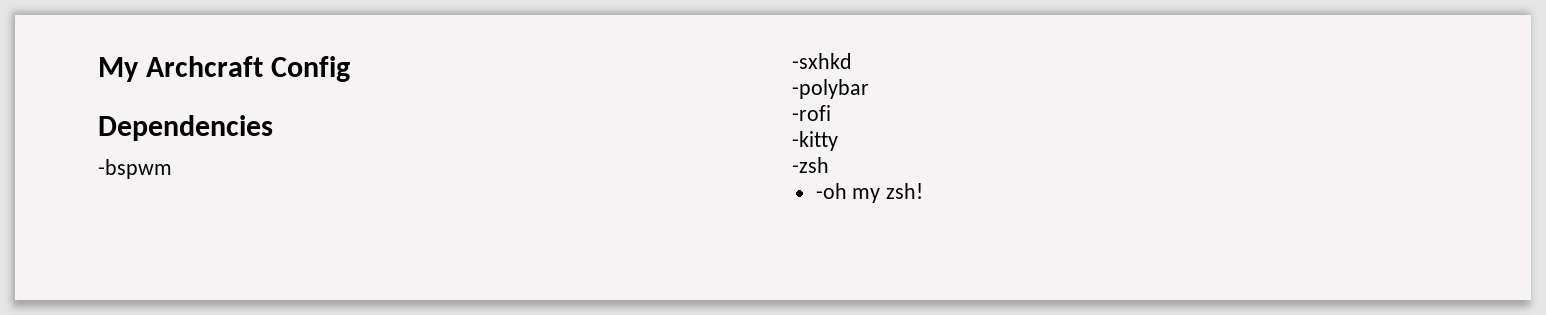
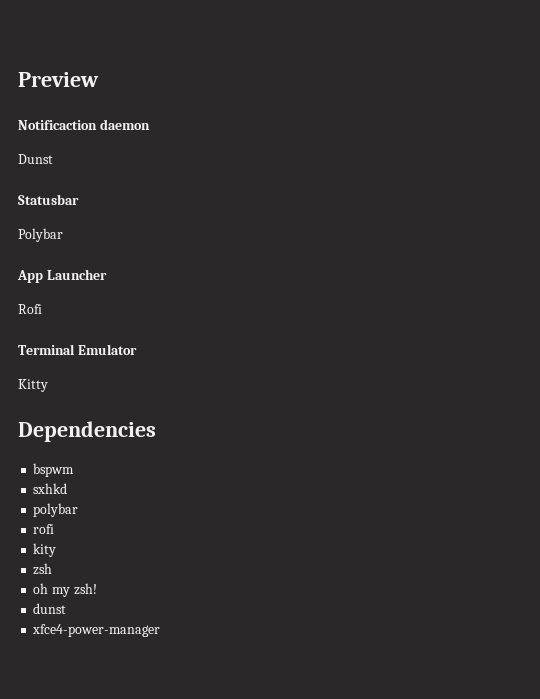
[98,56,351,82] [98,115,273,141] [98,159,172,179] [792,53,852,69] [792,79,869,99] [792,105,831,121] [792,131,838,151] [792,157,829,173] [815,183,847,199] My Archcraft Config // Dependencies // -bspwm // -sxhkd // -polybar // -rofi // -kitty // -zsh // -oh -> [18,72,99,87] [18,119,150,130] [18,154,53,164] [18,194,79,205] [18,228,63,242] [17,269,107,283] [18,304,42,314] [18,344,137,355] [18,379,48,392] [18,421,156,442] [33,463,75,477] [33,483,68,494] [33,503,79,517] [33,524,55,534] [33,543,57,557] [33,563,53,575] [33,583,49,594] Preview // Notificaction daemon // Dunst // Statusbar // Polybar // App Launcher // Rofi // Terminal Emulator // Kitty // Dependencies // bspwm // sxhkd // polybar // rofi // kity // zsh // oh
(924, 191) none -> [33,603,67,614] [32,624,161,637] // dunst // xfce4-power-manager

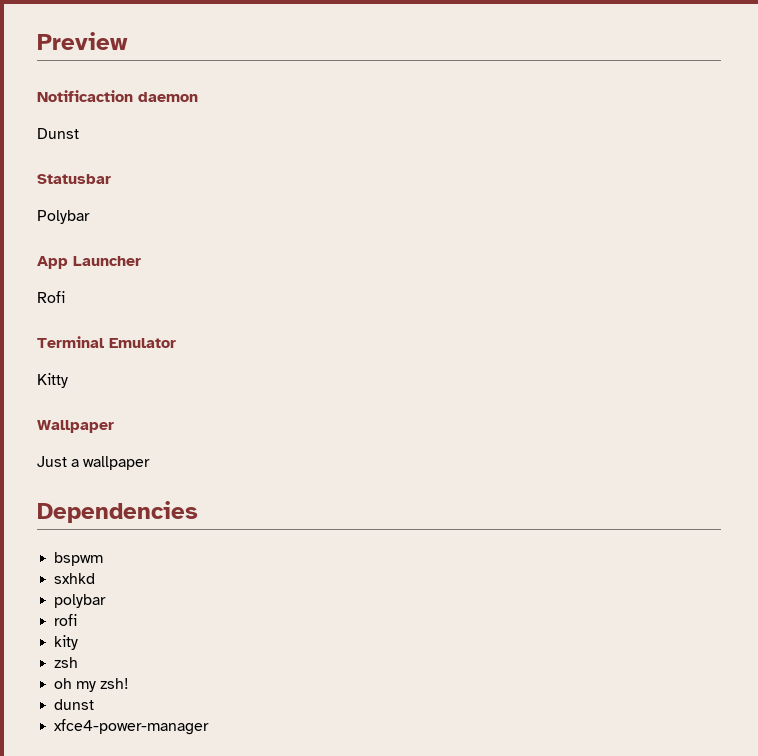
(48, 385) none -> [37,420,114,433] [37,456,151,470] // Wallpaper // Just a wallpaper

